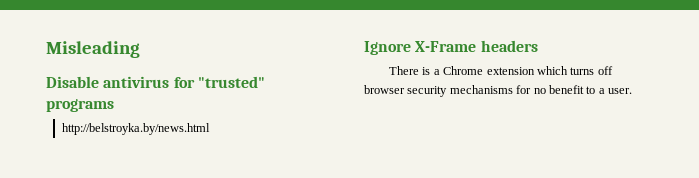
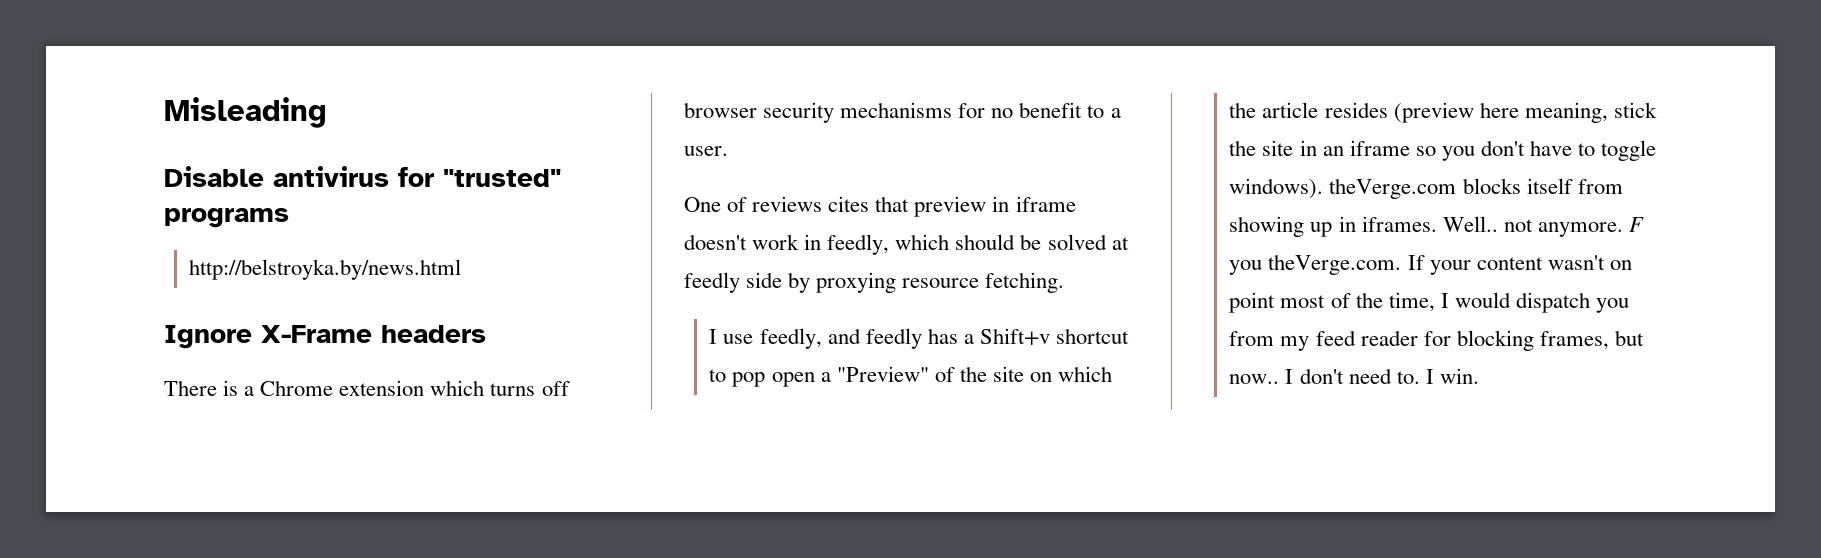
(632, 91) none -> [684,196,1076,217] [684,234,1129,255] [684,272,1065,293] [709,328,1129,349] [709,366,1113,387] [1229,102,1657,123] [1229,140,1657,161] [1229,178,1623,199] [1229,216,1644,237] [1229,254,1632,275] [1229,292,1629,313] [1229,330,1644,351] [1229,368,1479,384] // One of reviews cites that preview in iframe doesn't work in feedly, which should be solved at feedly side by proxying resource fetching. // I use feedly, and feedly has a Shift+v shortcut to pop open a "Preview" of the site on which the article resides (preview here meaning, stick the site in an iframe so you don't have to toggle windows). theVerge.com blocks itself from showing up in iframes. Well.. not anymore. F you theVerge.com. If your content wasn't on point most of the time, I would dispatch you from my feed reader for blocking frames, but now.. I don't need to. I win.

